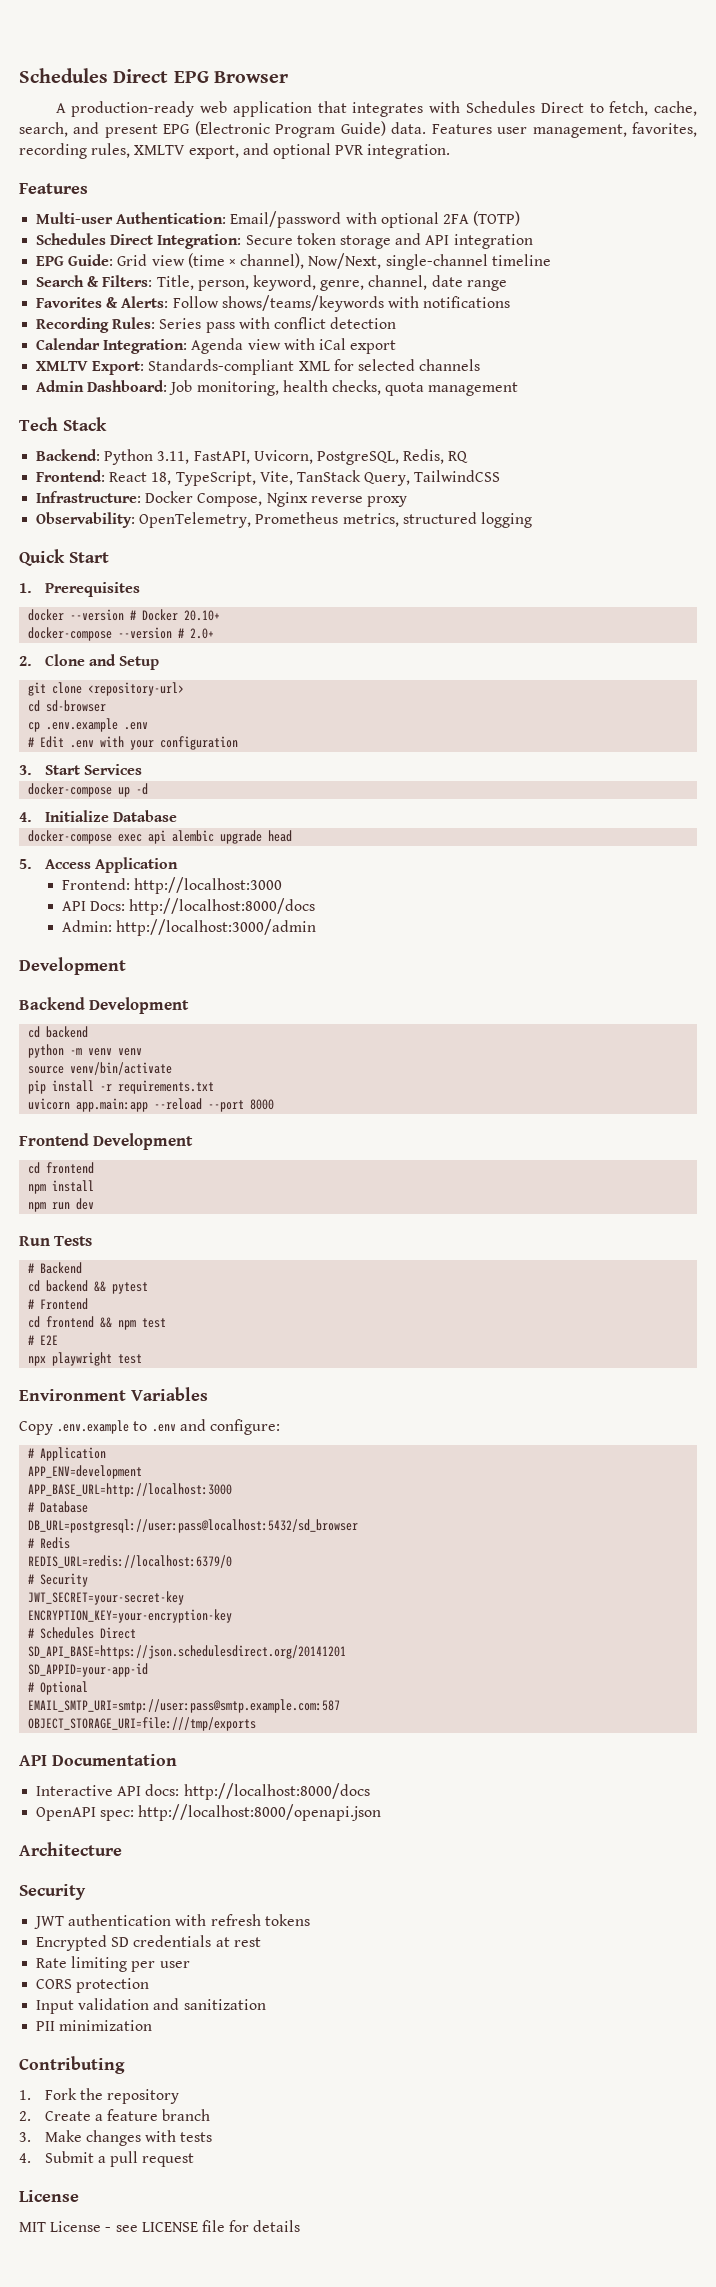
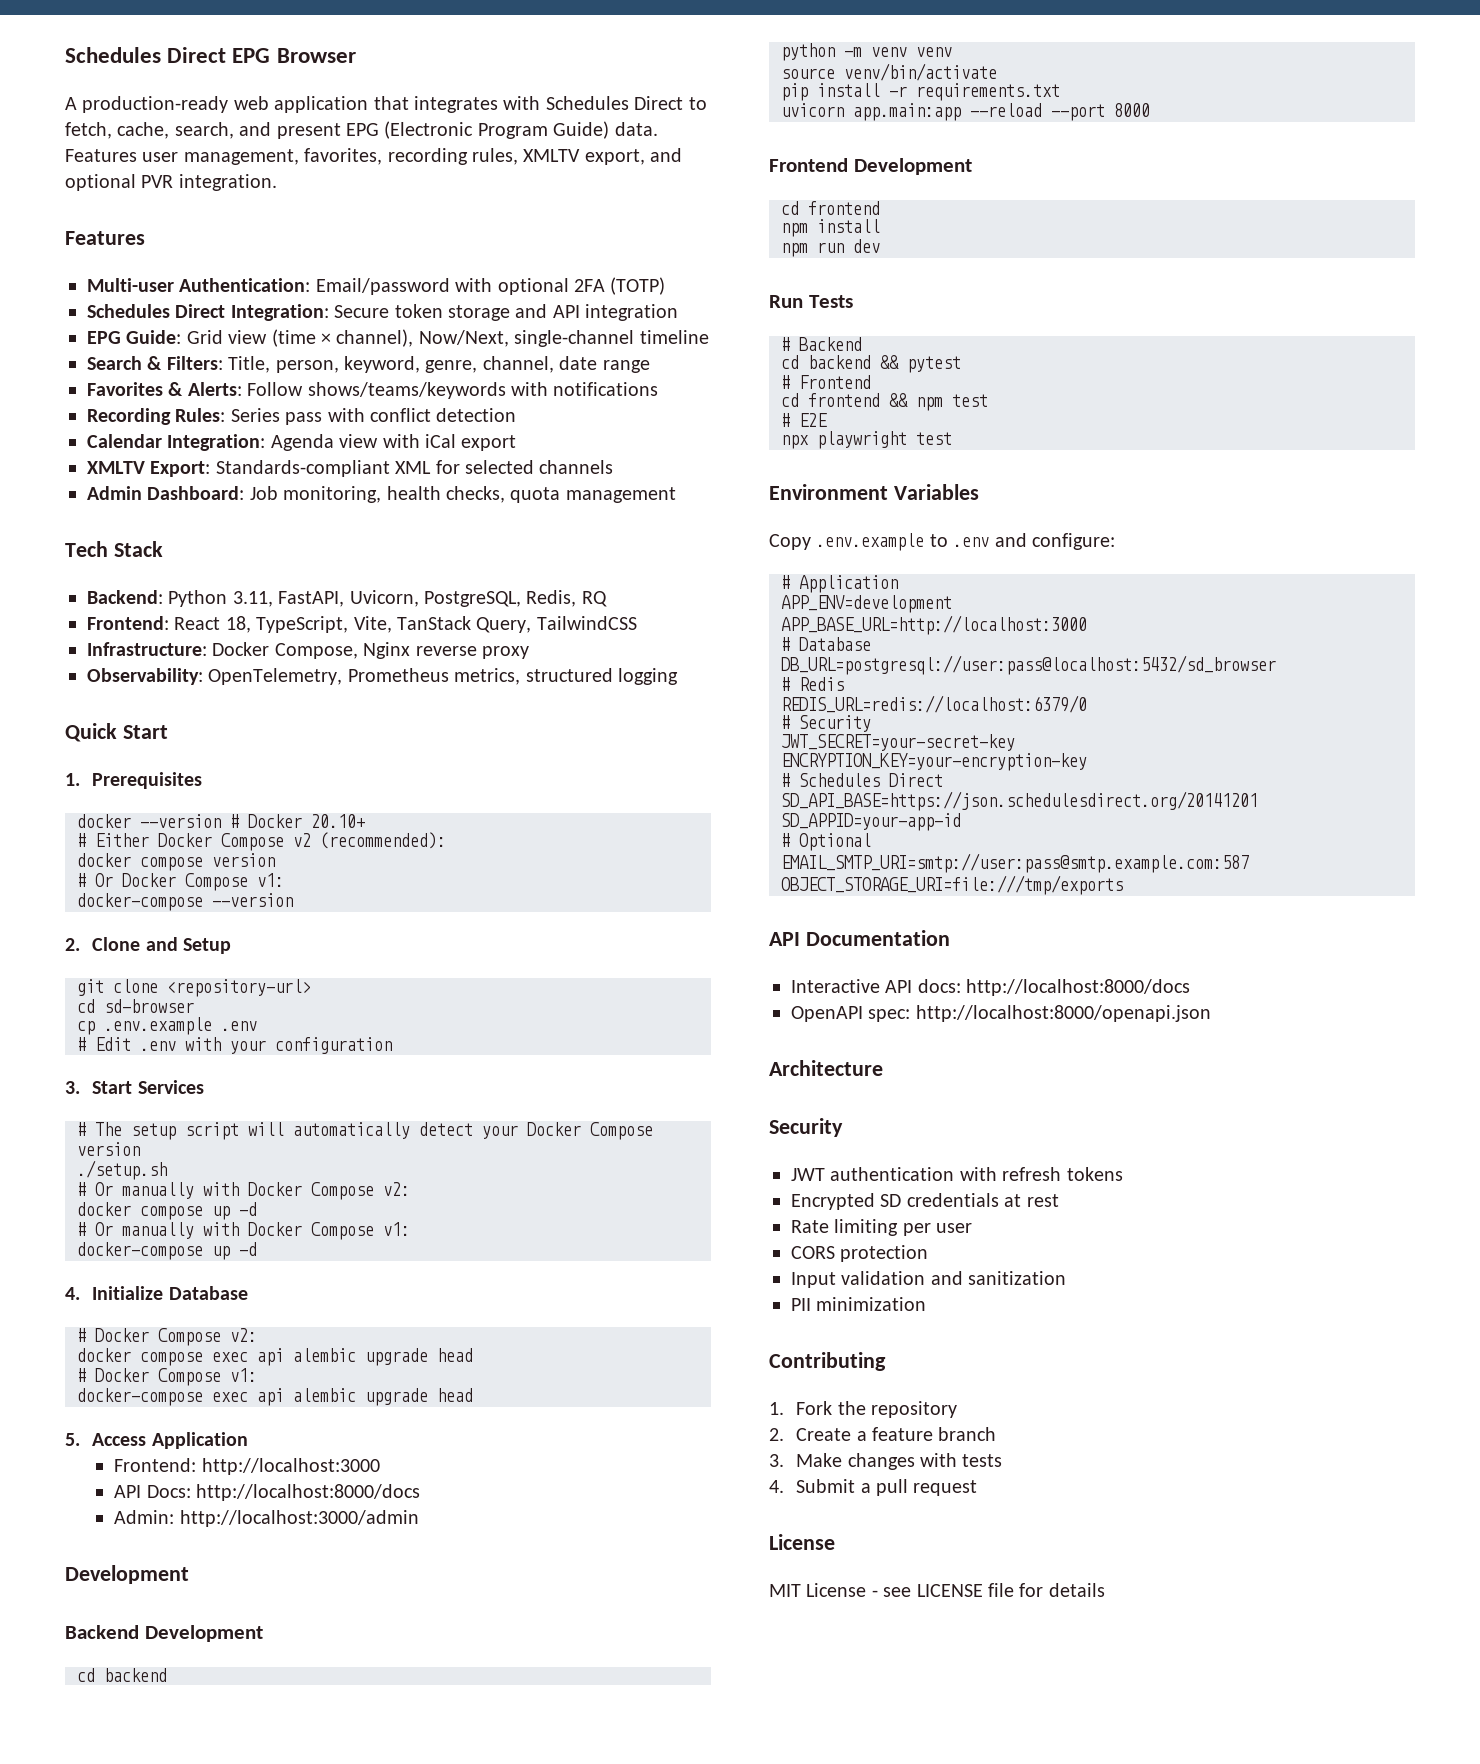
(221, 615) none -> [77,832,446,851] [77,853,275,871] [77,873,284,891] // # Either Docker Compose v2 (recommended): // docker compose version // # Or Docker Compose v1:
[178,628,215,639] # 2.0+ -> (293, 900) none
(143, 769) none -> [77,1122,653,1140] [77,1142,140,1156] [77,1160,167,1180] [77,1182,410,1200] [77,1202,257,1220] [77,1222,410,1240] // # The setup script will automatically detect your Docker Compose version // ./setup.sh // # Or manually with Docker Compose v2: // docker compose up -d // # Or manually with Docker Compose v1:
(178, 816) none -> [77,1328,257,1346] [77,1348,473,1366] [77,1368,257,1386] // # Docker Compose v2: // docker compose exec api alembic upgrade head // # Docker Compose v1:

